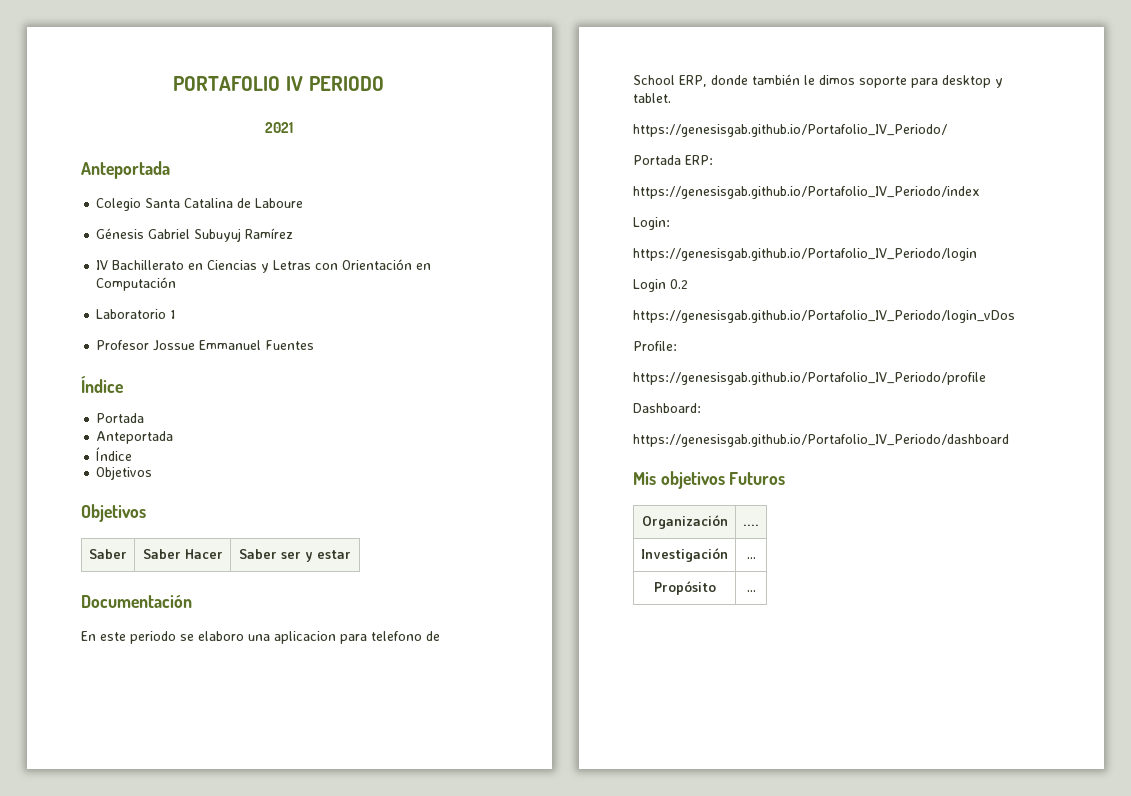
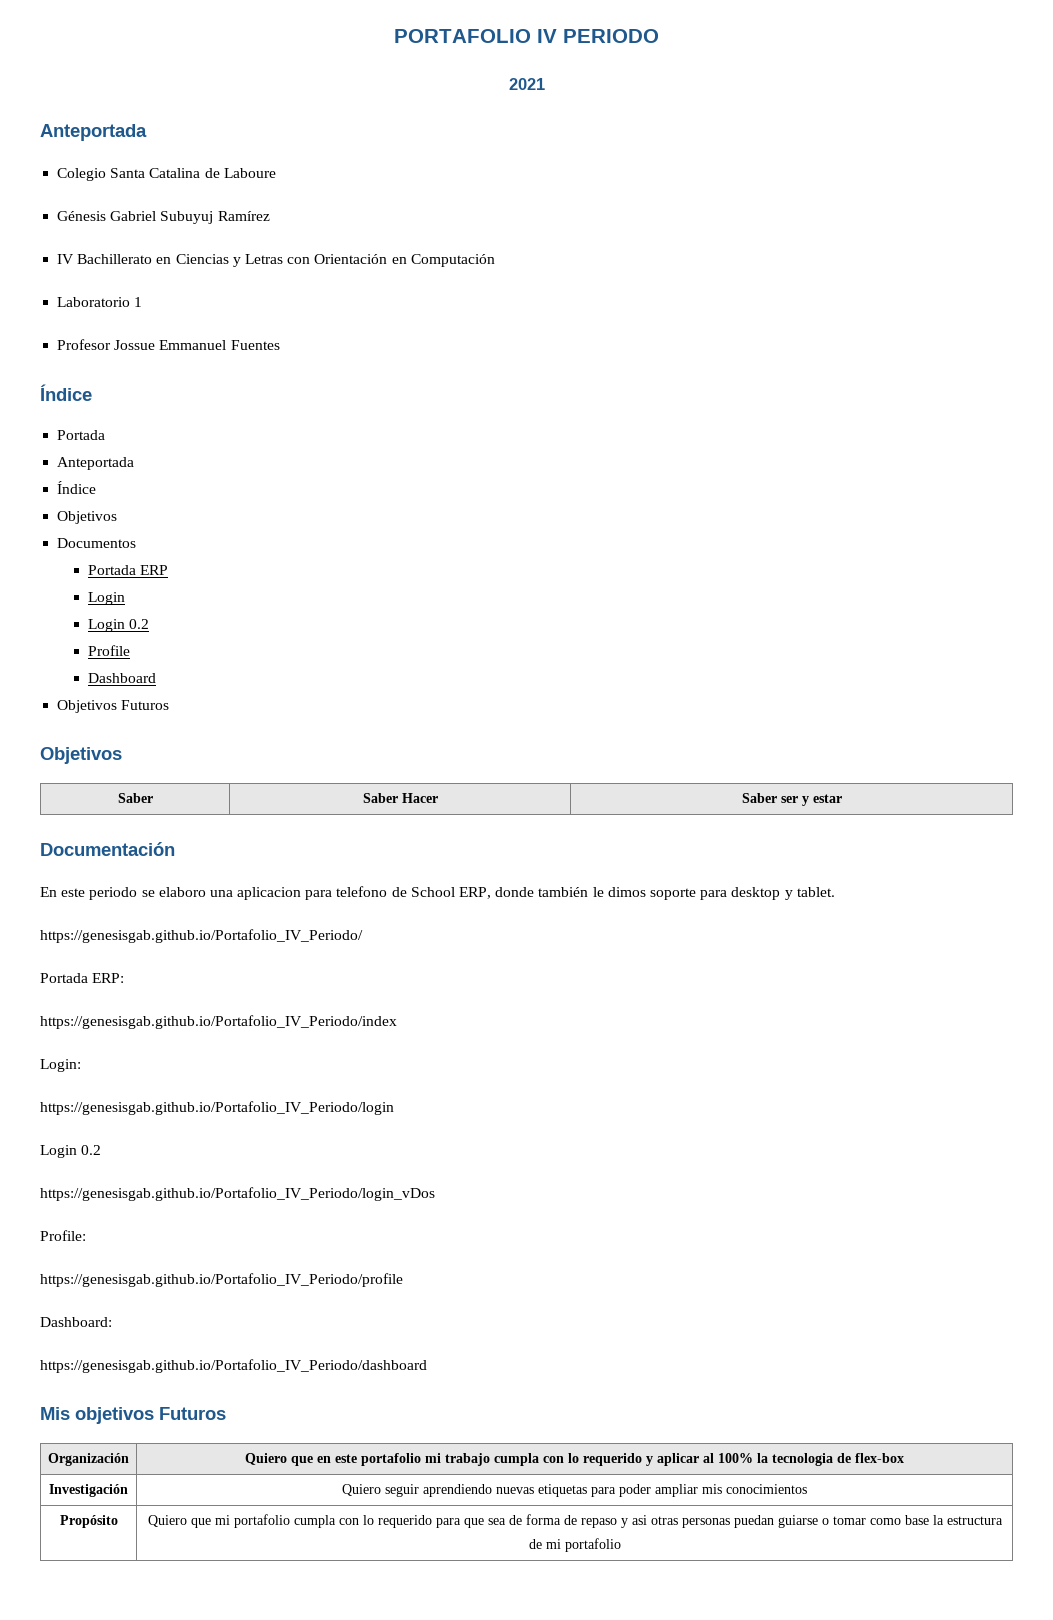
(153, 473) none -> [57,538,137,548] [87,565,168,575] [87,592,125,605] [87,619,149,632] [87,645,130,656] [87,673,156,683] [57,700,170,713] // Documentos // Portada ERP // Login // Login 0.2 // Profile // Dashboard // Objetivos Futuros
[743,524,759,526] [641,548,728,562] [746,557,756,559] [653,581,716,595] [746,590,756,592] .... // Investigación | ... // Propósito | ... -> [245,1453,904,1466] [49,1484,128,1497] [342,1484,807,1497] [59,1515,118,1528] [147,1514,1003,1528] [528,1538,621,1552] Quiero que en este portafolio mi trabajo cumpla con lo requerido y aplicar al 100% la tecnologia de flex-box // Investigación | Quiero seguir aprendiendo nuevas etiquetas para poder ampliar mis conocimientos // Propósito | Quiero que mi portafolio cumpla con lo requerido para que sea de forma de repaso y asi otras personas puedan guiarse o tomar como base la estructura de mi portafolio

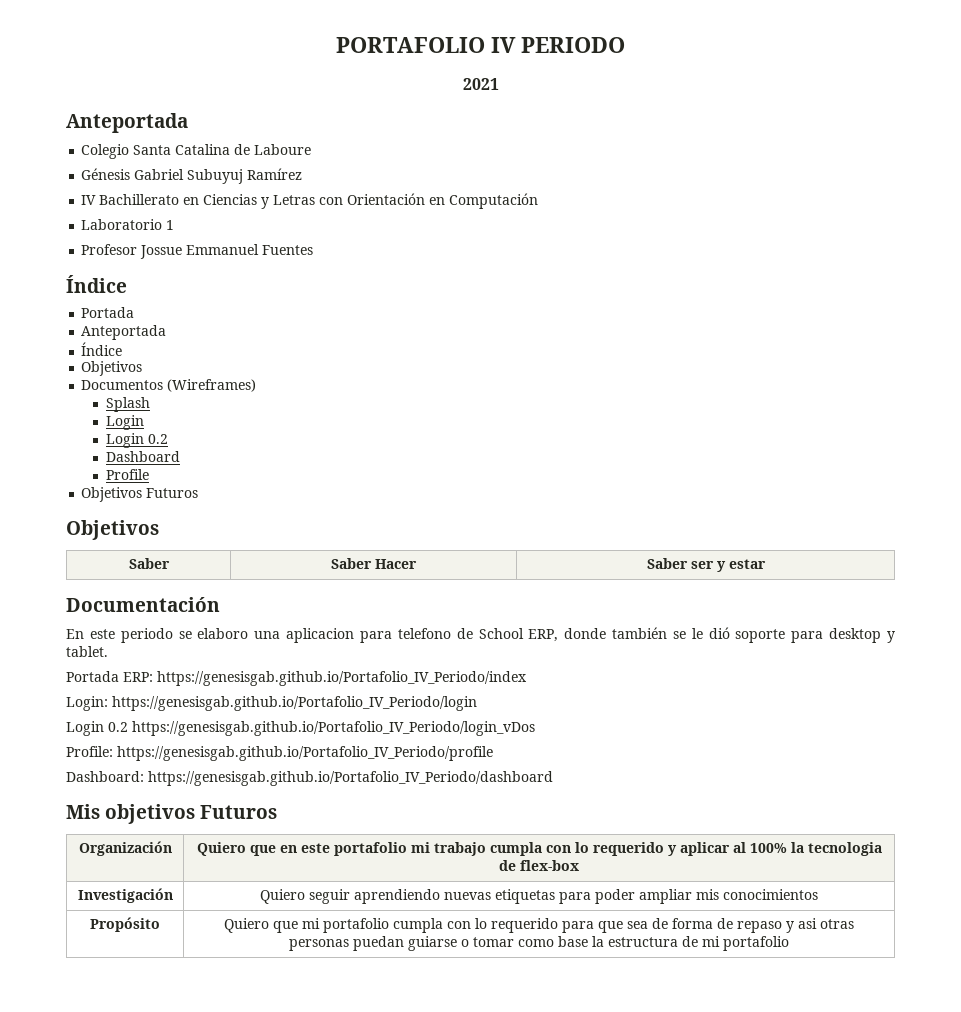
[87,565,168,575] // Portada ERP -> [167,379,257,392] [105,397,150,412] (Wireframes) // Splash
(149, 624) none -> [105,451,180,462] // Dashboard
[87,673,156,683] // Dashboard -> (149, 474) none
[592,887,646,897] le dimos -> [672,627,730,639] se le dió
[40,929,363,943] // https://genesisgab.github.io/Portafolio_IV_Periodo/ -> (108, 651) none
(125, 978) // -> (153, 677) none
(81, 1065) // -> (108, 703) none
(102, 1150) // -> (128, 727) none
(86, 1235) // -> (113, 751) none
(112, 1322) // -> (144, 776) none

